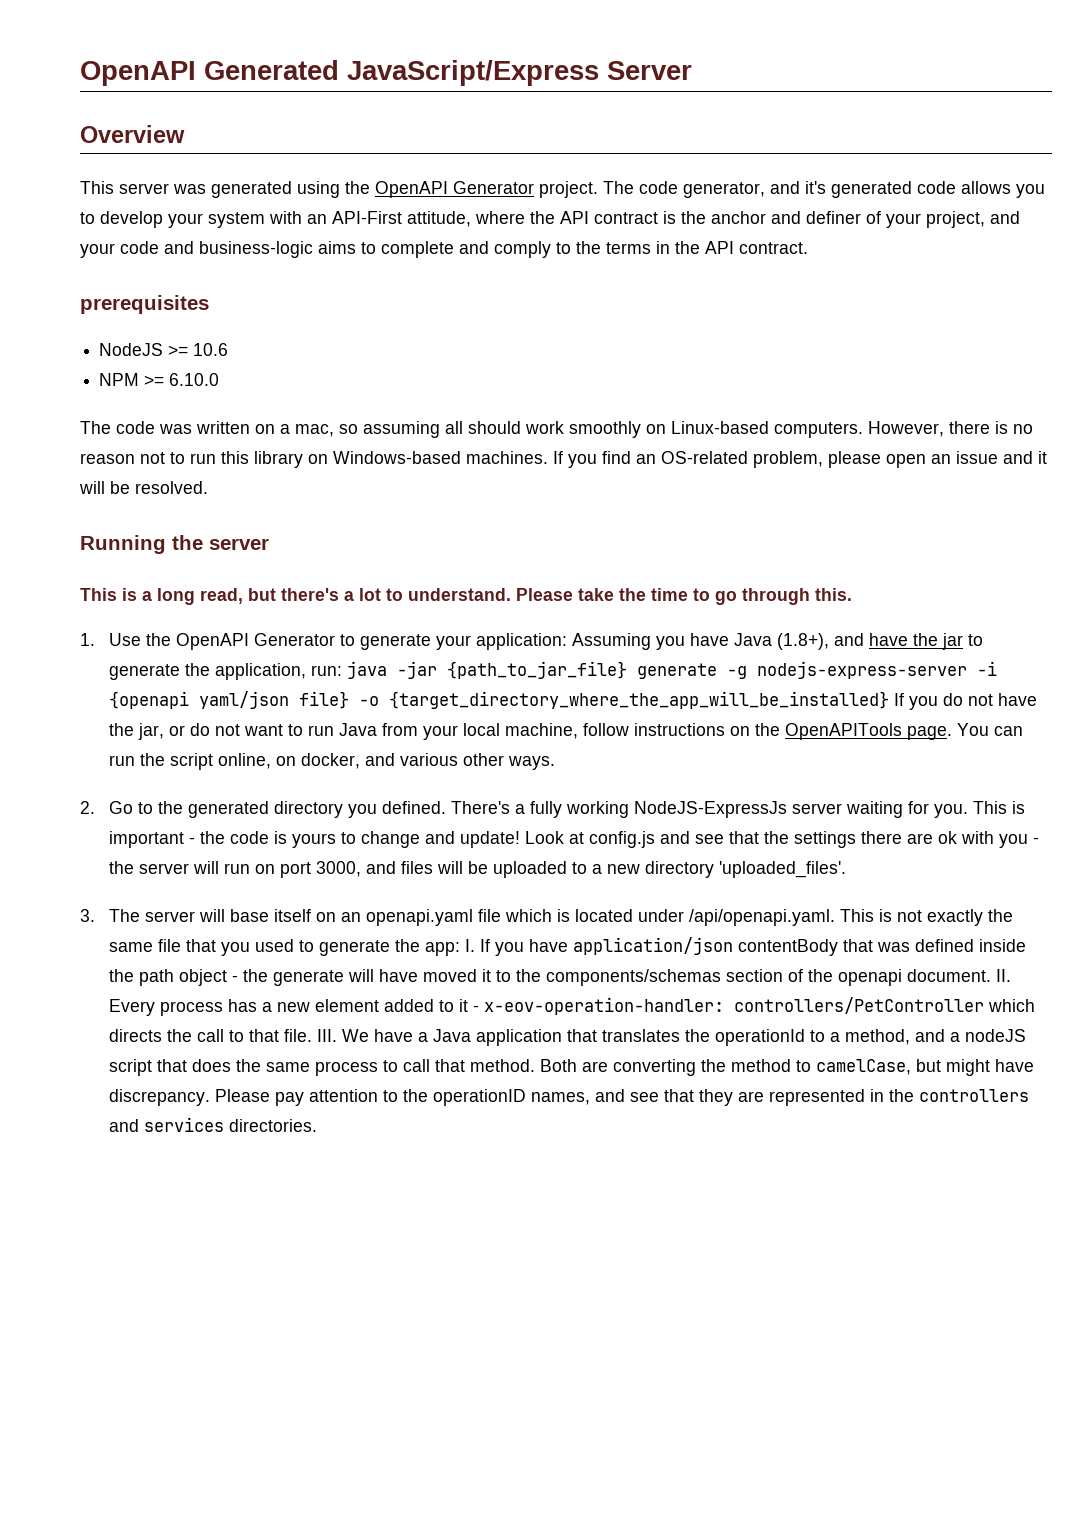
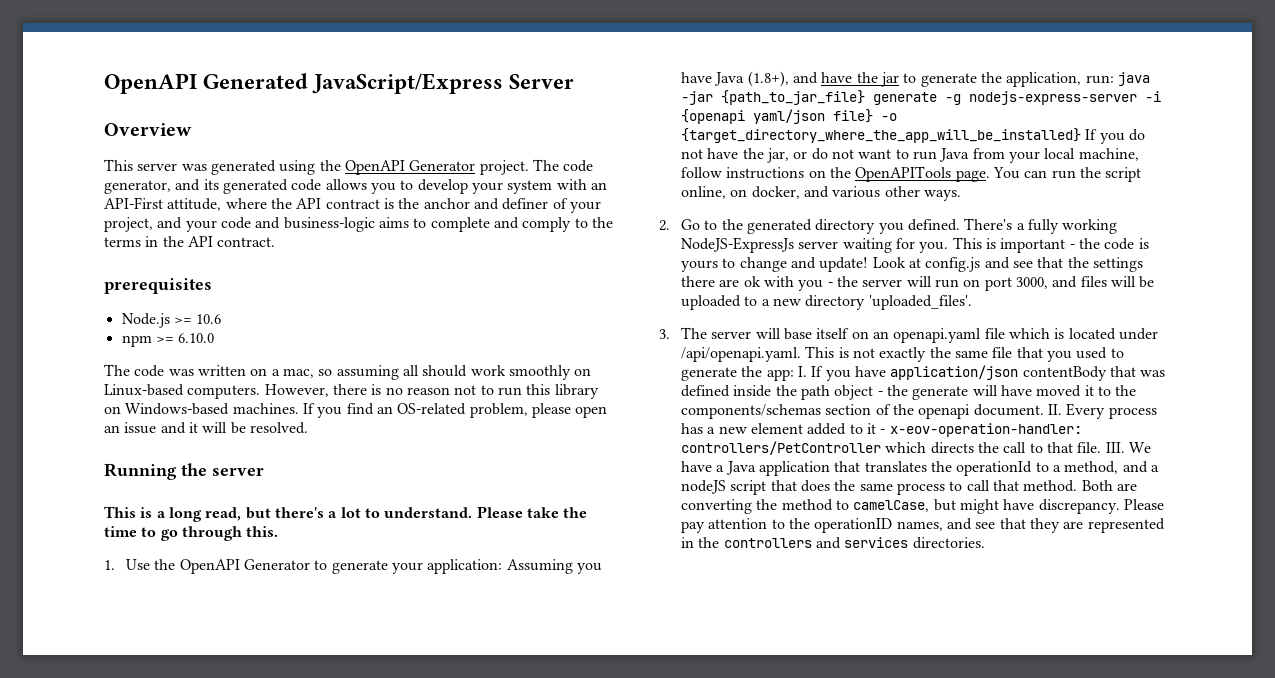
[805,181,826,194] it's -> [203,179,219,190] its
[99,343,164,356] NodeJS -> [121,313,170,328] Node.js
[99,373,140,386] NPM -> [121,335,152,347] npm

